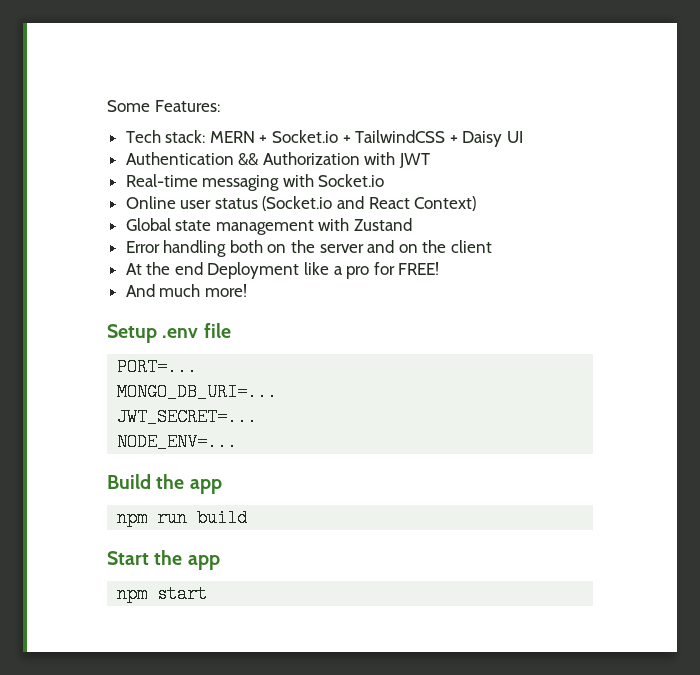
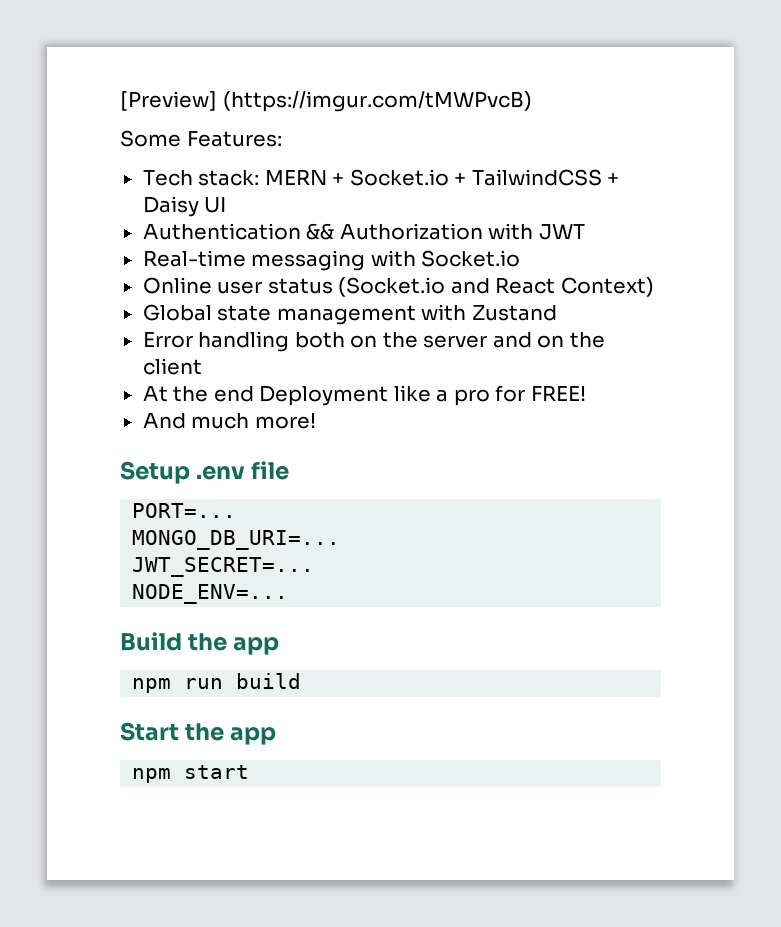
(107, 106) none -> [120,91,532,112] [Preview] (https://imgur.com/tMWPvcB) //

